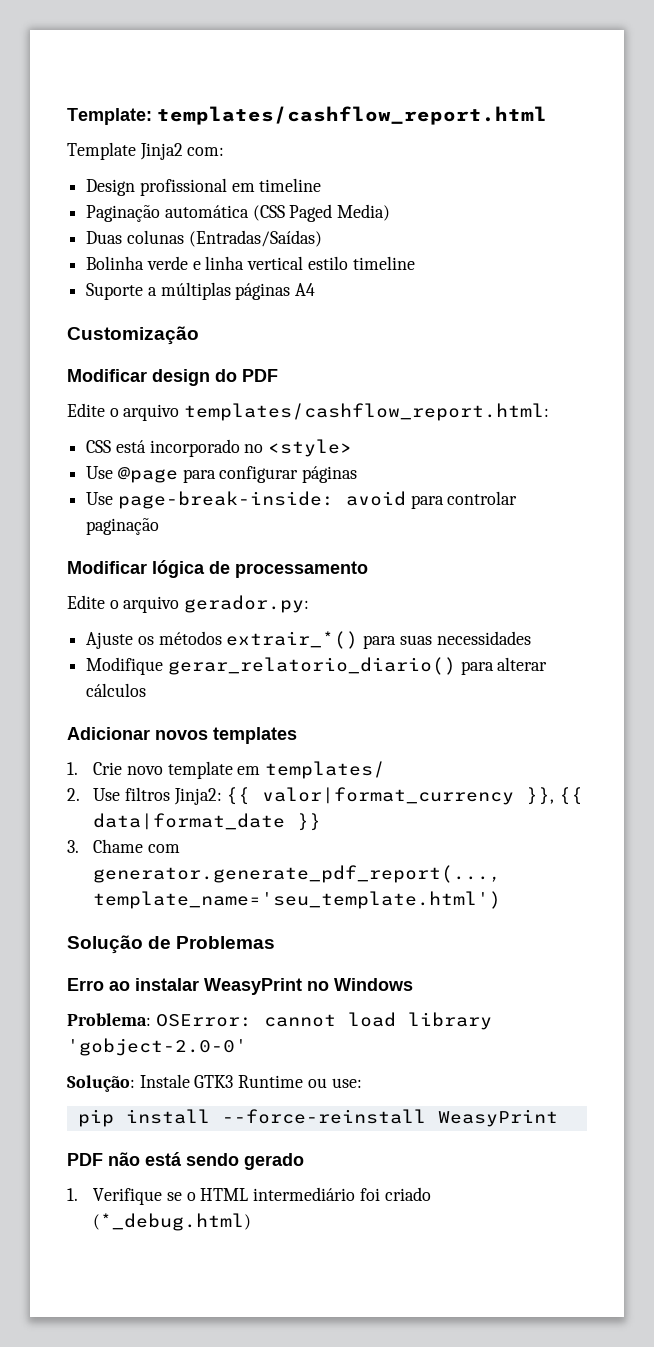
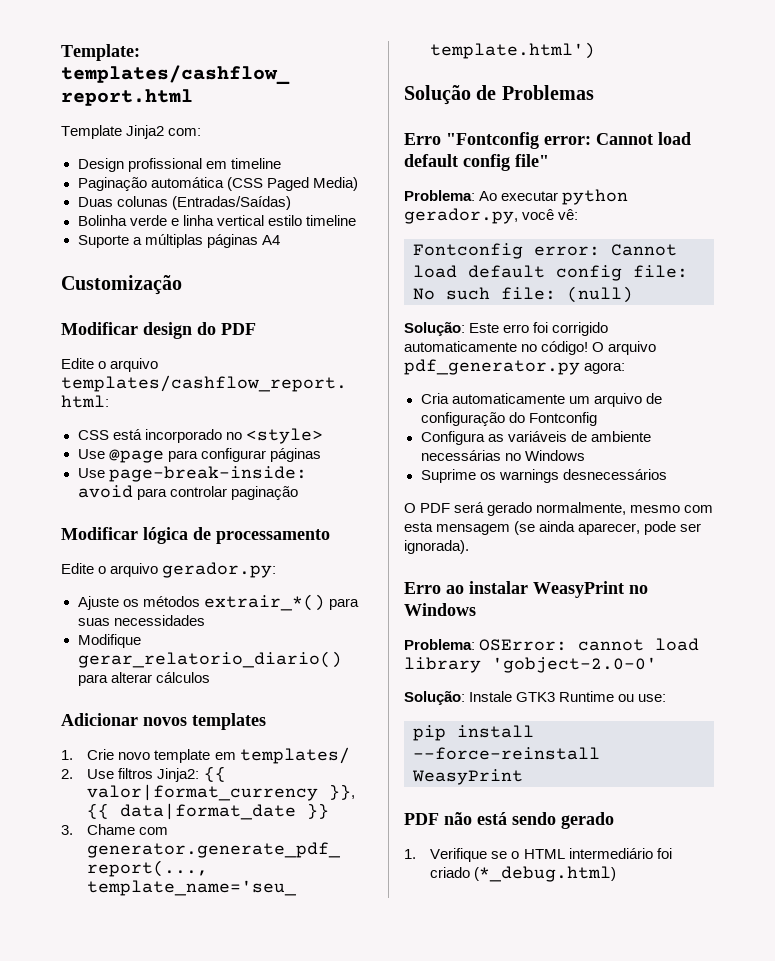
(276, 942) none -> [404,132,691,149] [404,154,549,171] [404,189,629,205] [404,208,579,224] [413,243,677,259] [413,265,688,281] [413,286,633,303] [404,321,609,336] [404,341,657,355] [404,359,626,375] [420,393,662,407] [420,412,597,426] [420,431,651,445] [420,450,585,461] [420,469,667,483] [404,502,714,516] [404,521,702,535] [404,540,469,554] // Erro "Fontconfig error: Cannot load default config file" // Problema: Ao executar python gerador.py, você vê: // Fontconfig error: Cannot load default config file: No such file: (null) // Solução: Este erro foi corrigido automaticamente no código! O arquivo pdf_generator.py agora: // Cria automaticamente um arquivo de configuração do Fontconfig // Configura as variáveis de ambiente necessárias no Windows // Suprime os warnings desnecessários // O PDF será gerado normalmente, mesmo com esta mensagem (se ainda aparecer, pode ser ignorada).

